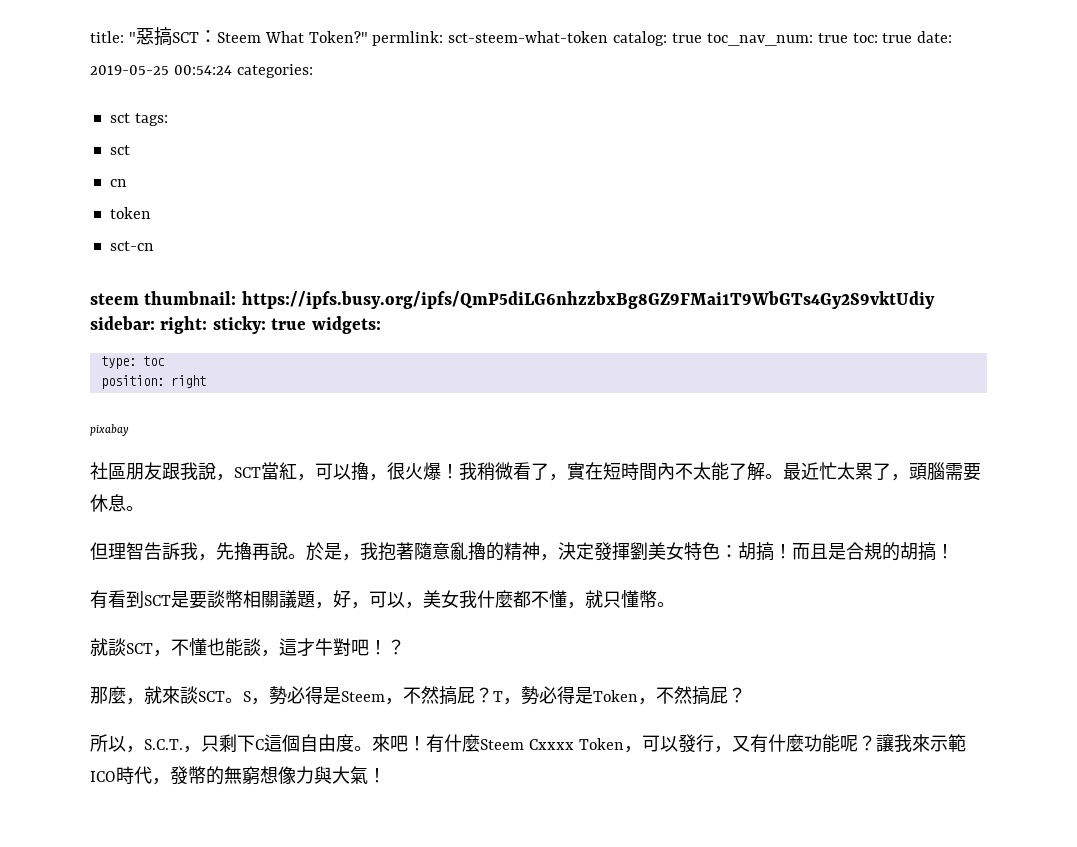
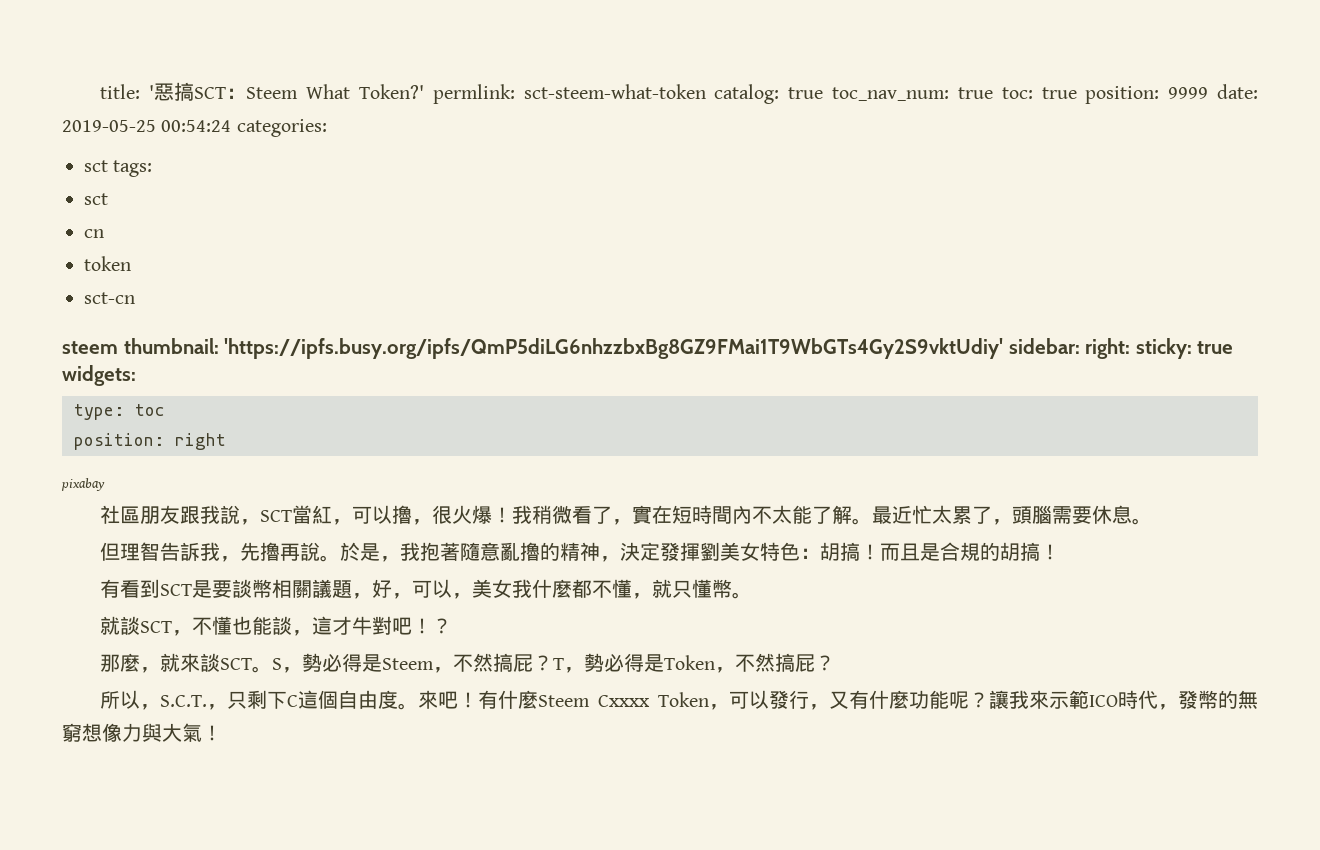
[128,32,136,43] " -> [149,85,155,99] '
[308,31,368,43] Token?" -> [358,84,424,99] Token?'
(913, 38) none -> [1085,86,1209,104] position: 9999
[241,291,935,309] https://ipfs.busy.org/ipfs/QmP5diLG6nhzzbxBg8GZ9FMai1T9WbGTs4Gy2S9vktUdiy -> [224,338,1004,359] 'https://ipfs.busy.org/ipfs/QmP5diLG6nhzzbxBg8GZ9FMai1T9WbGTs4Gy2S9vktUdiy'

